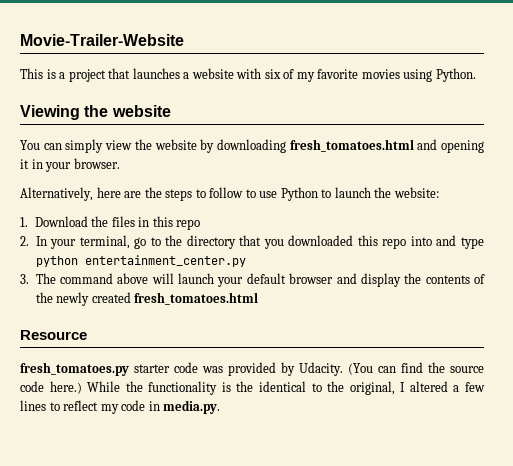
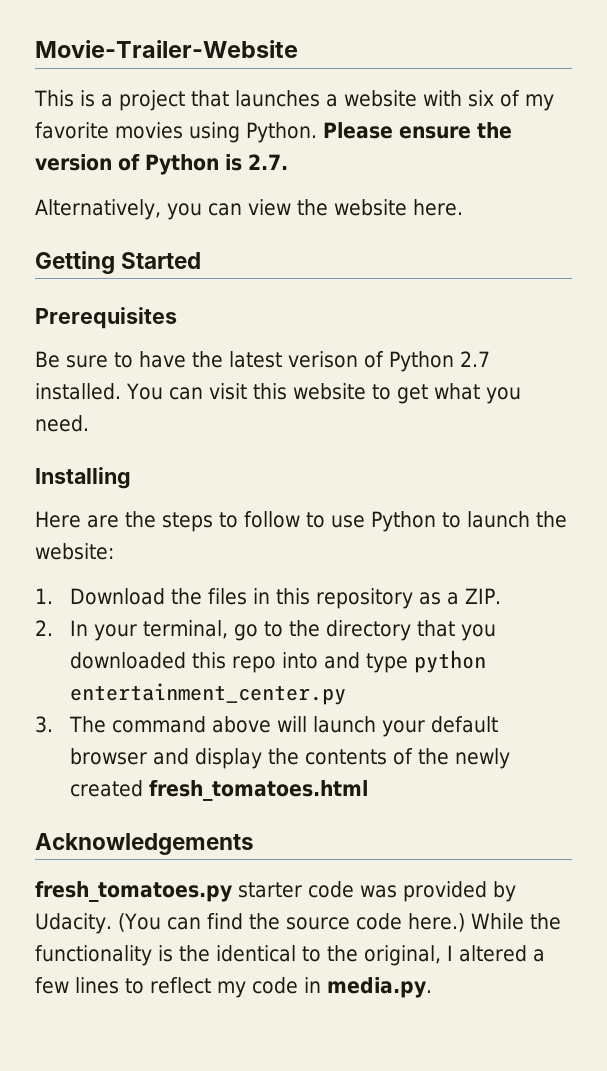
[20,105,171,120] [20,139,484,153] [20,158,120,172] [20,187,121,201] // Viewing the website // You can simply view the website by downloading fresh_tomatoes.html and opening it in your browser. // Alternatively, here -> [323,122,512,139] [35,154,288,175] [35,199,463,220] [35,251,202,274] [35,307,177,329] [35,351,490,372] [35,383,521,404] [35,415,89,432] [35,467,131,489] [35,511,81,528] Please ensure the version of Python is 2.7. // Alternatively, you can view the website here. // Getting Started // Prerequisites // Be sure to have the latest verison of Python 2.7 installed. You can visit this website to get what you need. // Installing // Here
[176,219,201,230] repo -> [316,588,502,609] repository as a ZIP.
[20,330,87,340] Resource -> [35,833,254,855] Acknowledgements

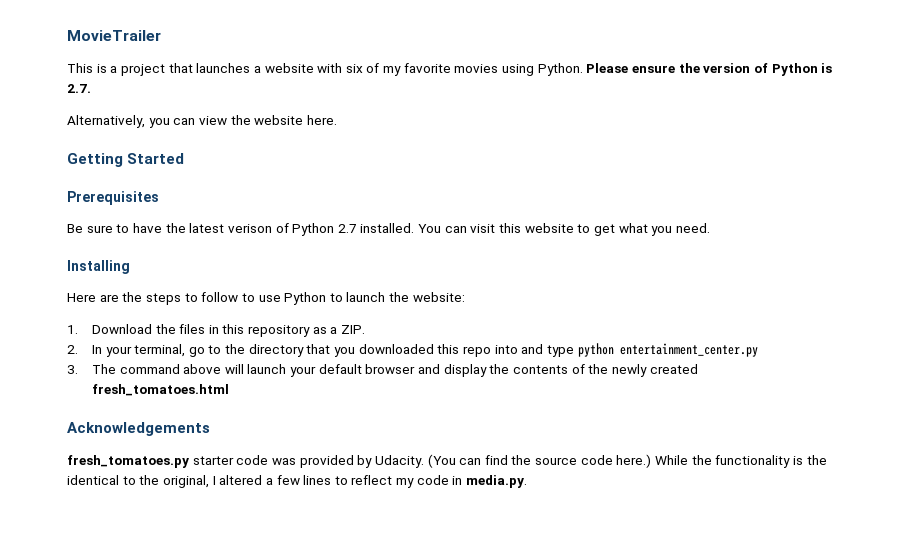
[35,40,298,58] Movie-Trailer-Website -> [67,30,161,41] MovieTrailer

